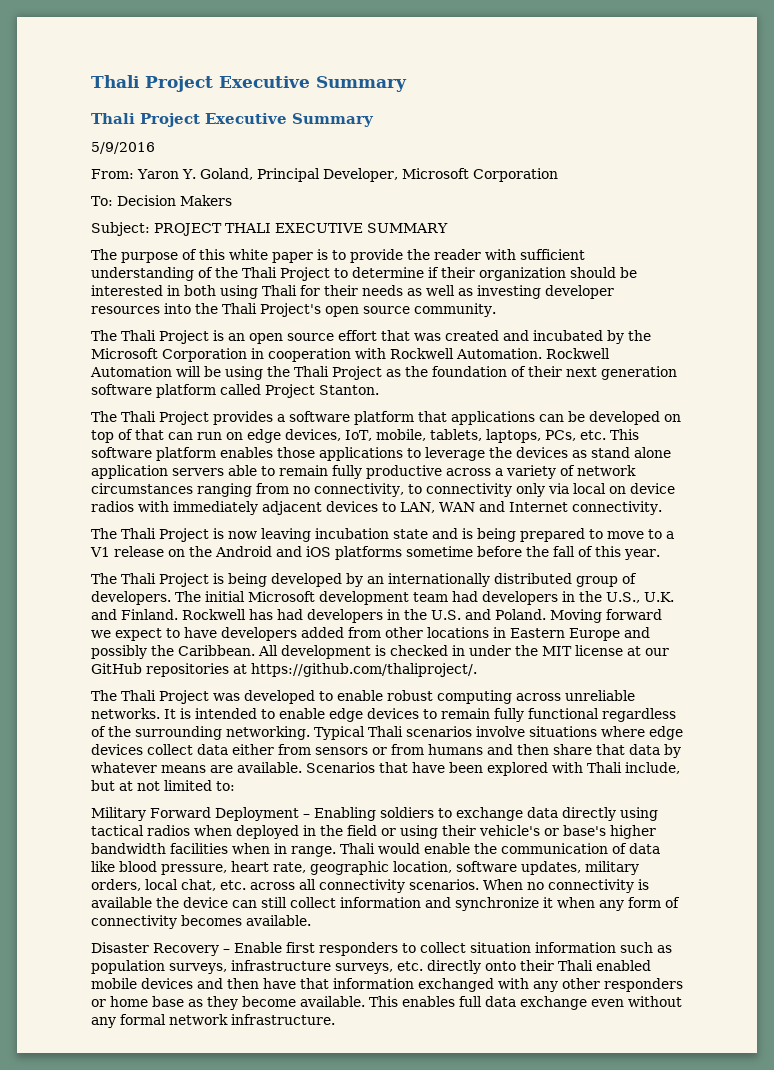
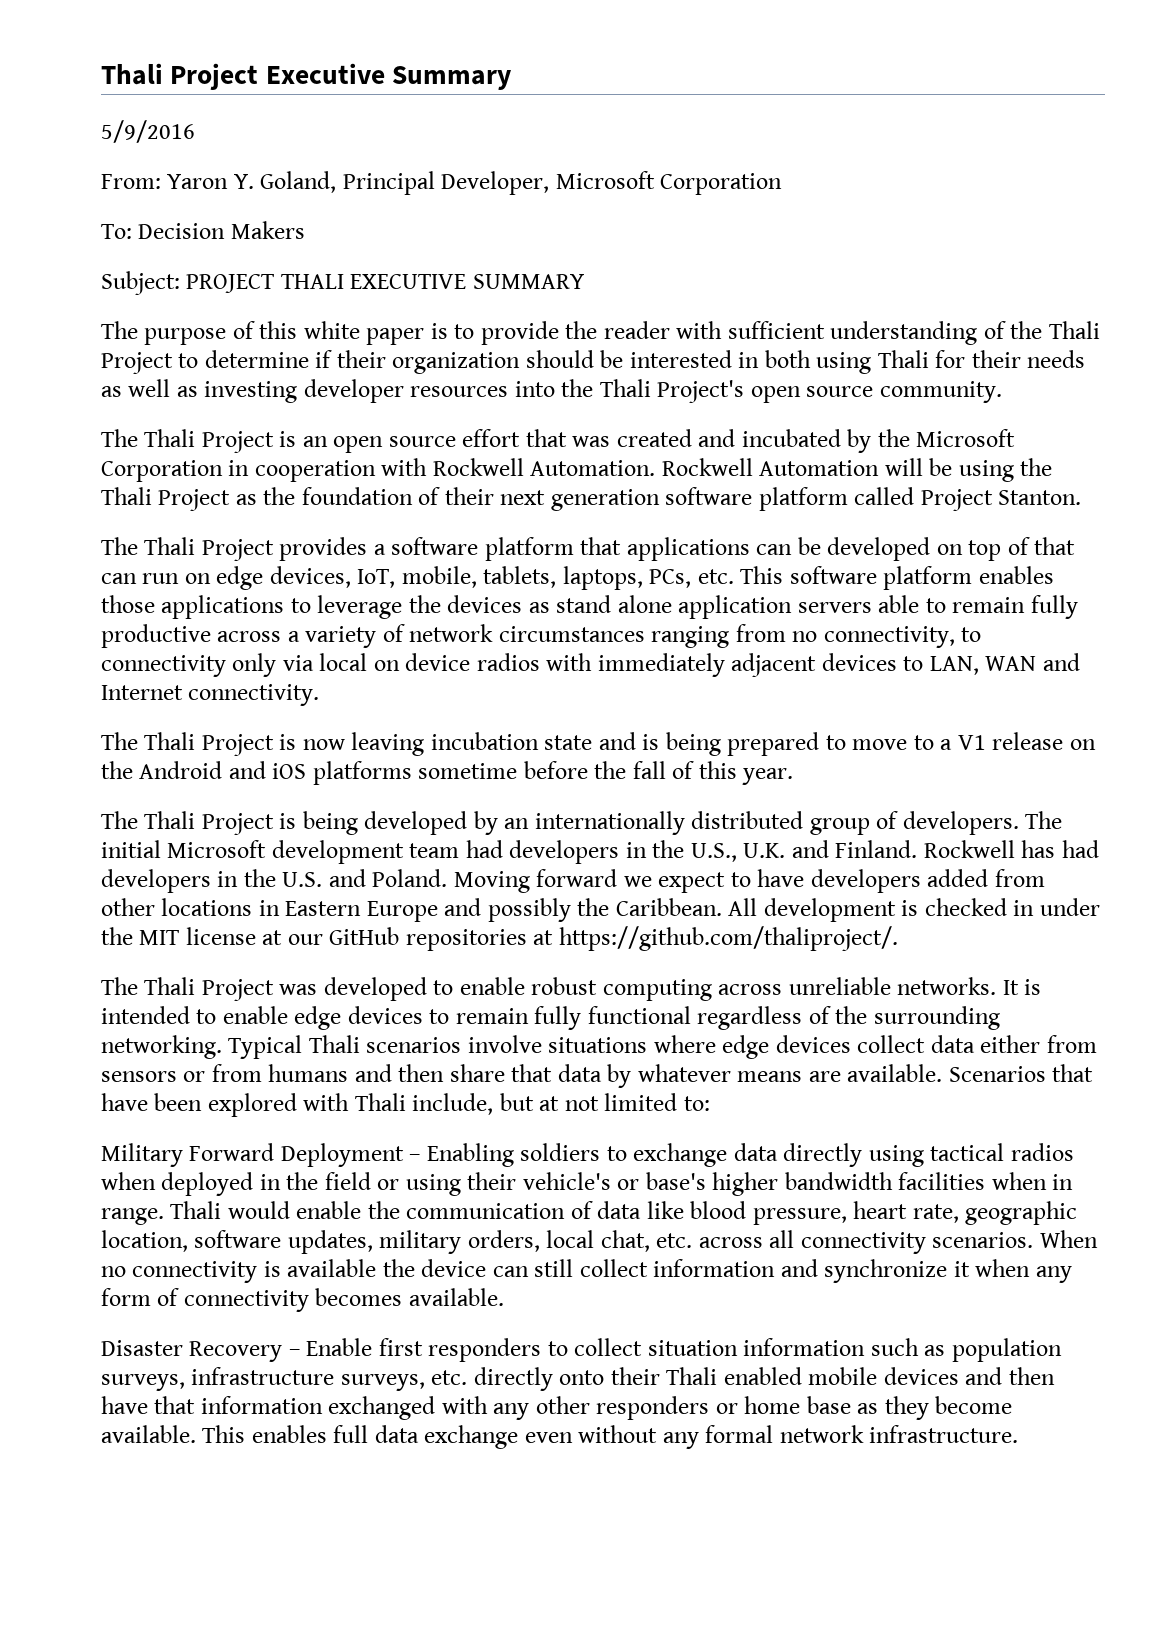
[91,75,407,92] [91,113,374,127] Thali Project Executive Summary // Thali Project Executive Summary -> [101,63,512,90] Thali Project Executive Summary

